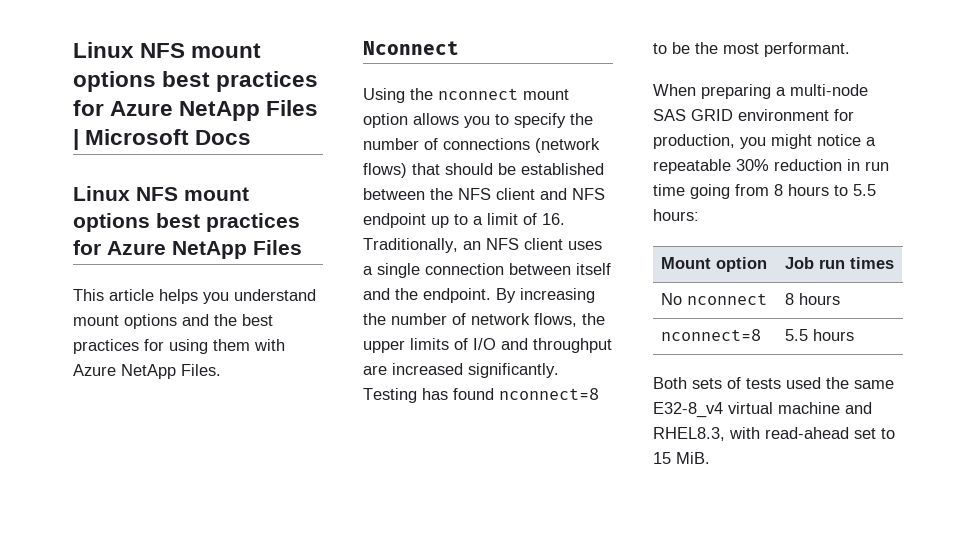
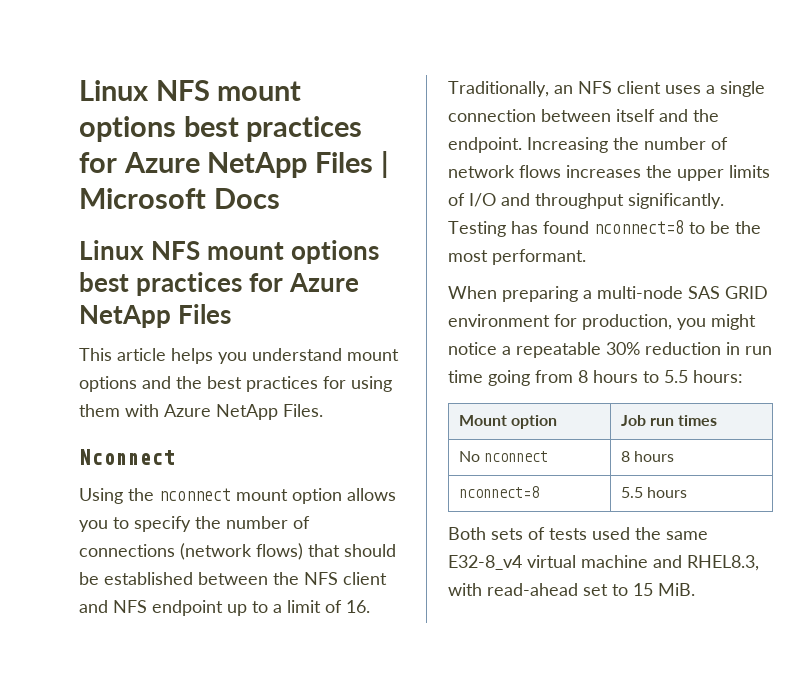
[496,288,595,303] By increasing -> [527,137,608,153] Increasing
[534,313,577,327] flows, -> [519,165,641,178] flows increases
[363,363,463,375] are increased -> (624, 201) none

